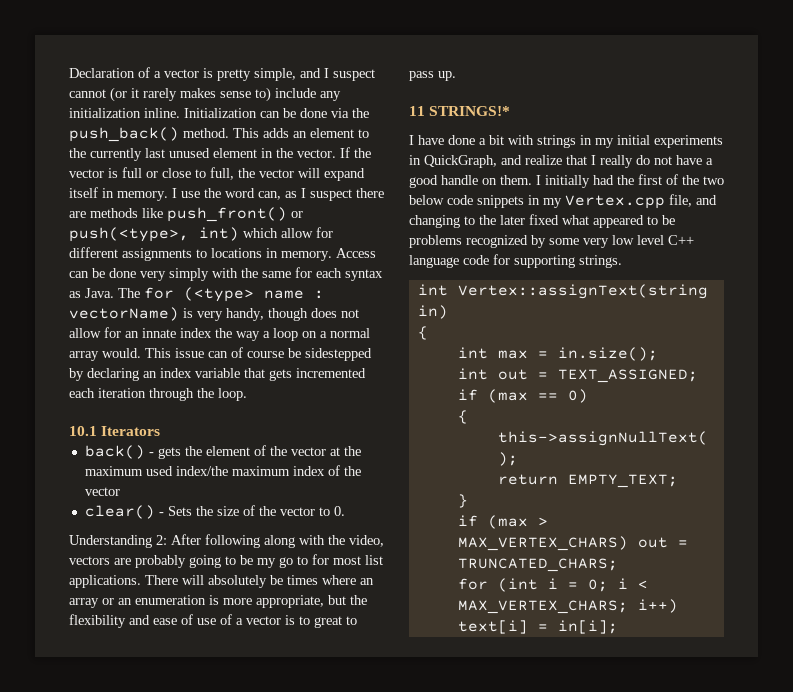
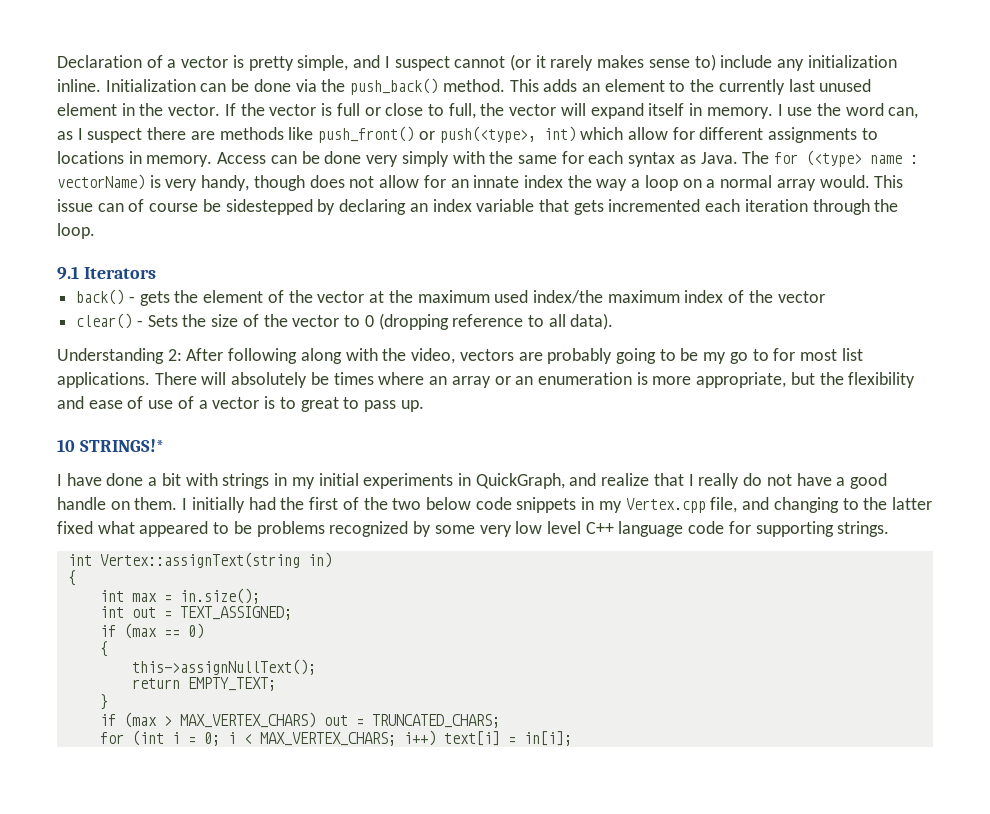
[69,426,97,436] 10.1 -> [57,266,79,280] 9.1
[333,506,345,516] 0. -> [364,313,614,330] 0 (dropping reference to all data).
[409,106,425,116] 11 -> [57,439,75,452] 10
[500,215,525,225] later -> [891,497,932,510] latter

